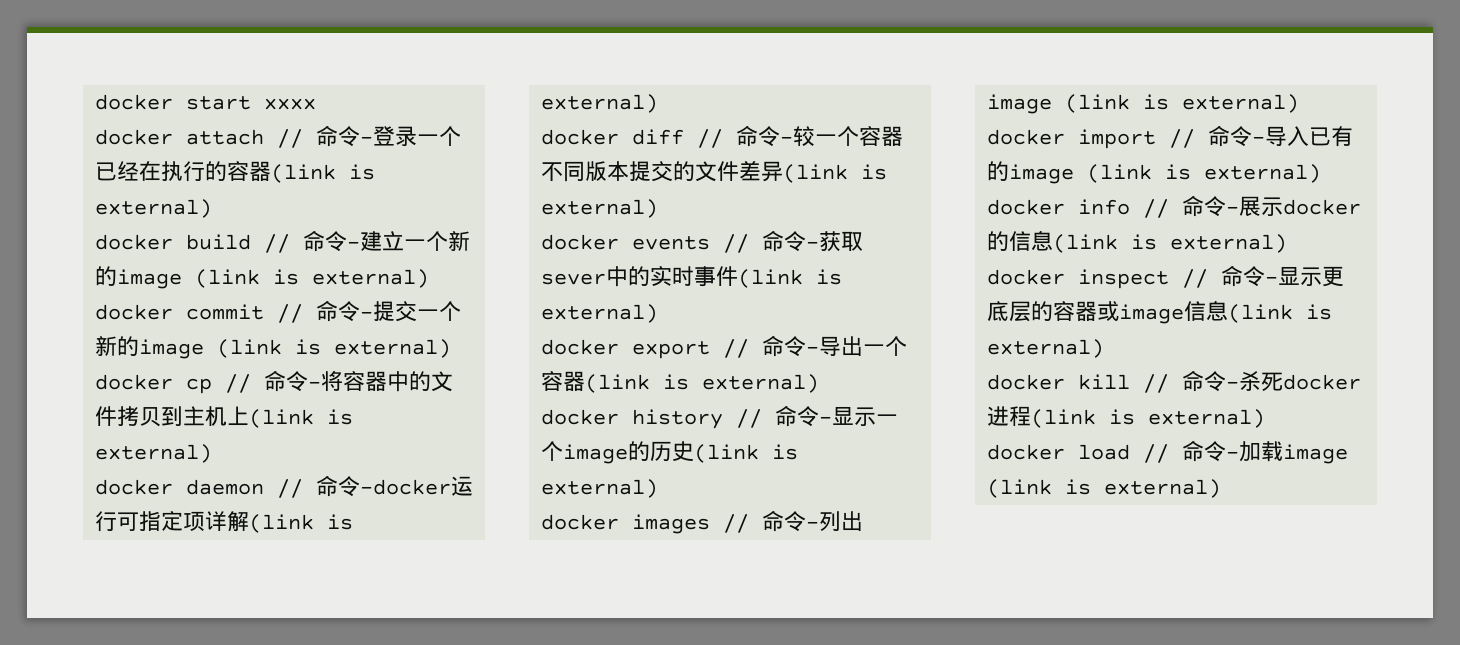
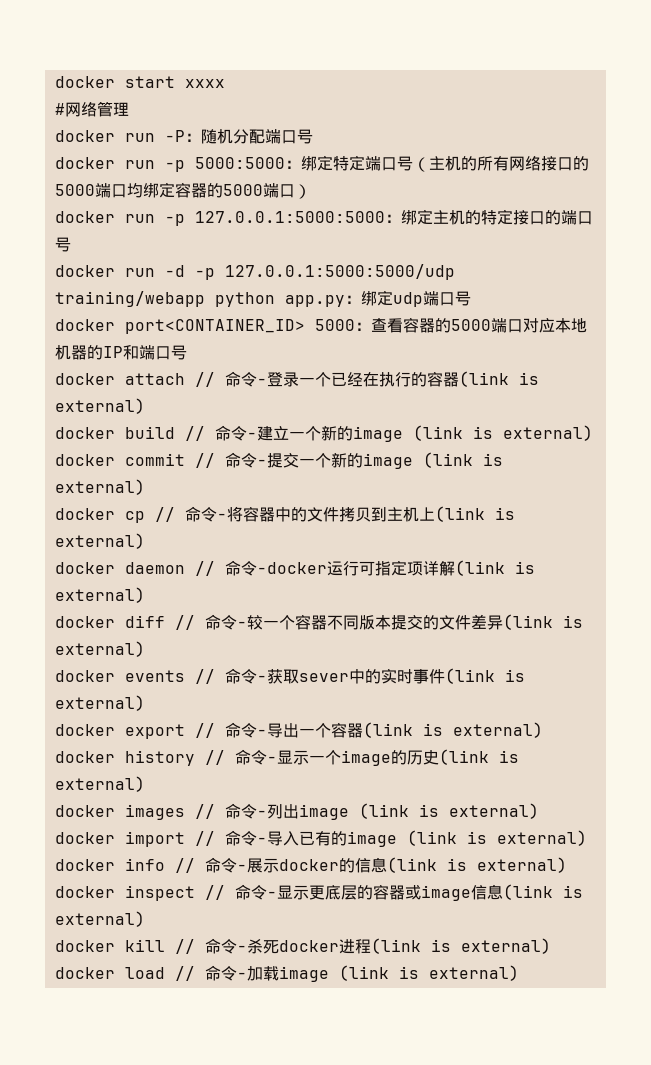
(316, 104) none -> [55,101,130,117] [55,129,314,144] [55,155,590,172] [55,182,312,199] [55,209,594,226] [55,237,72,252] [55,264,456,280] [55,290,472,307] [55,317,588,334] [55,345,188,360] // #网络管理 // docker run -P：随机分配端口号 // docker run -p 5000:5000：绑定特定端口号（主机的所有网络接口的5000端口均绑定容器的5000端口） // docker run -p 127.0.0.1:5000:5000：绑定主机的特定接口的端口号 // docker run -d -p 127.0.0.1:5000:5000/udp training/webapp python app.py：绑定udp端口号 // docker port<CONTAINER_ID> 5000：查看容器的5000端口对应本地机器的IP和端口号

